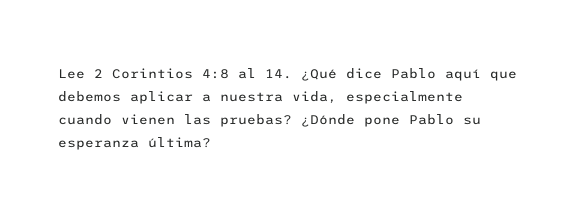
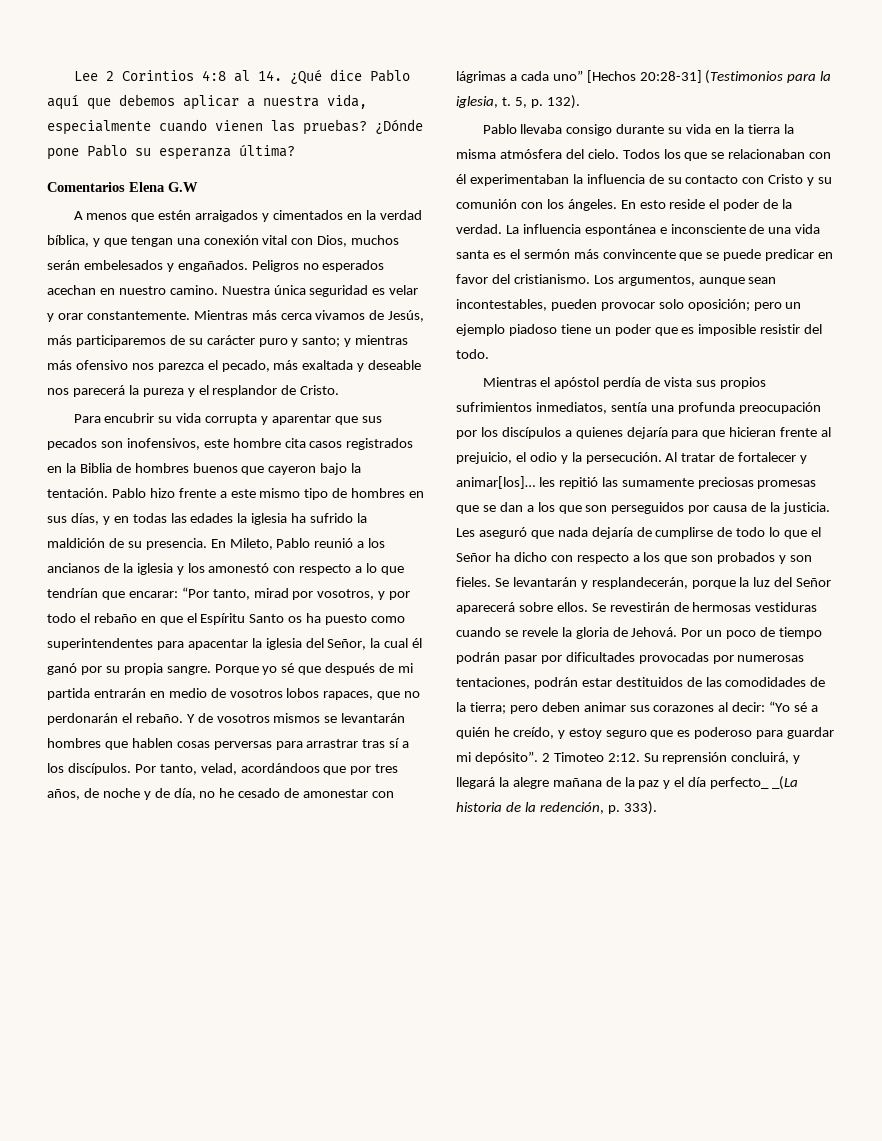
(211, 142) none -> [47,182,198,192] [73,210,422,222] [47,235,400,247] [47,260,385,272] [47,285,419,297] [47,310,425,322] [47,335,409,347] [47,360,422,372] [47,385,340,397] [73,413,382,425] [47,438,414,450] [47,463,362,475] [47,488,425,500] [47,513,368,525] [47,538,386,550] [47,563,405,575] [47,587,411,600] [47,613,406,625] [47,638,423,650] [47,663,414,675] [47,688,421,700] [47,713,406,725] [47,738,410,750] [47,763,399,775] [47,788,395,800] [456,70,832,84] [456,95,580,109] [482,124,794,136] [456,149,832,161] [456,174,833,186] [456,199,793,211] [456,224,821,236] [456,249,834,261] [456,274,777,286] [456,299,802,311] [456,324,823,336] [456,349,489,359] [482,377,766,389] [456,402,821,414] [456,427,832,439] [456,452,808,464] [456,476,817,489] [456,502,830,514] [456,527,822,539] [456,552,813,564] [456,577,832,589] [456,602,818,614] [456,627,823,639] [456,652,805,664] [456,677,826,689] [456,701,819,714] [456,727,835,739] [456,751,801,764] [456,776,799,790] [456,801,657,815] // Comentarios Elena G.W // A menos que estén arraigados y cimentados en la verdad bíblica, y que tengan una conexión vital con Dios, muchos serán embelesados y engañados. Peligros no esperados acechan en nuestro camino. Nuestra única seguridad es velar y orar constantemente. Mientras más cerca vivamos de Jesús, más participaremos de su carácter puro y santo; y mientras más ofensivo nos parezca el pecado, más exaltada y deseable nos parecerá la pureza y el resplandor de Cristo. // Para encubrir su vida corrupta y aparentar que sus pecados son inofensivos, este hombre cita casos registrados en la Biblia de hombres buenos que cayeron bajo la tentación. Pablo hizo frente a este mismo tipo de hombres en sus días, y en todas las edades la iglesia ha sufrido la maldición de su presencia. En Mileto, Pablo reunió a los ancianos de la iglesia y los amonestó con respecto a lo que tendrían que encarar: “Por tanto, mirad por vosotros, y por todo el rebaño en que el Espíritu Santo os ha puesto como superintendentes para apacentar la iglesia del Señor, la cual él ganó por su propia sangre. Porque yo sé que después de mi partida entrarán en medio de vosotros lobos rapaces, que no perdonarán el rebaño. Y de vosotros mismos se levantarán hombres que hablen cosas perversas para arrastrar tras sí a los discípulos. Por tanto, velad, acordándoos que por tres años, de noche y de día, no he cesado de amonestar con lágrimas a cada uno” [Hechos 20:28-31] (Testimonios para la iglesia, t. 5, p. 132). // Pablo llevaba consigo durante su vida en la tierra la misma atmósfera del cielo. Todos los que se relacionaban con él experimentaban la influencia de su contacto con Cristo y su comunión con los ángeles. En esto reside el poder de la verdad. La influencia espontánea e inconsciente de una vida santa es el sermón más convincente que se puede predicar en favor del cristianismo. Los argumentos, aunque sean incontestables, pueden provocar solo oposición; pero un ejemplo piadoso tiene un poder que es imposible resistir del todo. // Mientras el apóstol perdía de vista sus propios sufrimientos inmediatos, sentía una profunda preocupación por los discípulos a quienes dejaría para que hicieran frente al prejuicio, el odio y la persecución. Al tratar de fortalecer y animar[los]… les repitió las sumamente preciosas promesas que se dan a los que son perseguidos por causa de la justicia. Les aseguró que nada dejaría de cumplirse de todo lo que el Señor ha dicho con respecto a los que son probados y son fieles. Se levantarán y resplandecerán, porque la luz del Señor aparecerá sobre ellos. Se revestirán de hermosas vestiduras cuando se revele la gloria de Jehová. Por un poco de tiempo podrán pasar por dificultades provocadas por numerosas tentaciones, podrán estar destituidos de las comodidades de la tierra; pero deben animar sus corazones al decir: “Yo sé a quién he creído, y estoy seguro que es poderoso para guardar mi depósito”. 2 Timoteo 2:12. Su reprensión concluirá, y llegará la alegre mañana de la paz y el día perfecto_ _(La historia de la redención, p. 333).

